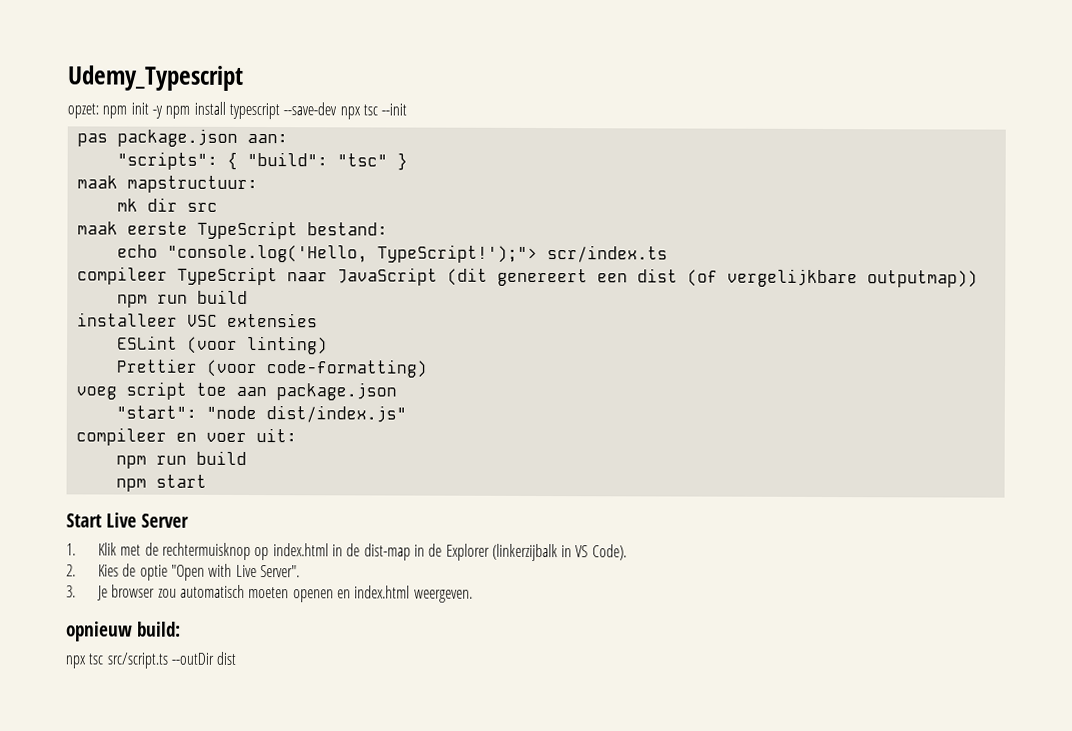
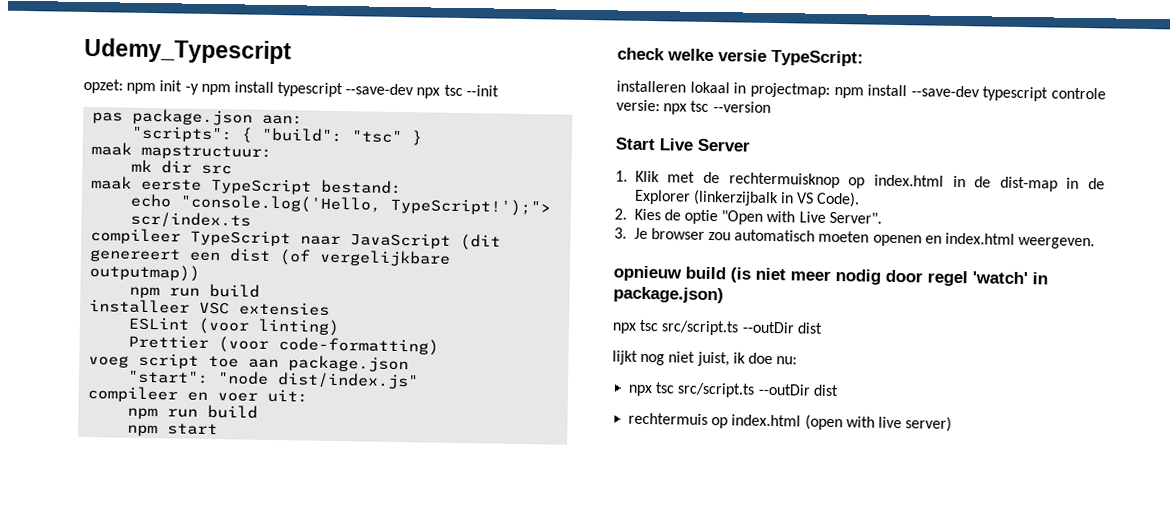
(207, 481) none -> [617,47,864,67] [616,80,1106,102] [616,99,771,115] // check welke versie TypeScript: // installeren lokaal in projectmap: npm install --save-dev typescript controle versie: npx tsc --version
[137,621,181,637] [65,651,237,669] build: // npx tsc src/script.ts --outDir dist -> [685,266,1048,287] [613,286,724,304] [612,319,823,336] [612,350,798,367] [628,382,839,398] [628,412,953,432] build (is niet meer nodig door regel 'watch' in package.json) // npx tsc src/script.ts --outDir dist // lijkt nog niet juist, ik doe nu: // npx tsc src/script.ts --outDir dist // rechtermuis op index.html (open with live server)

